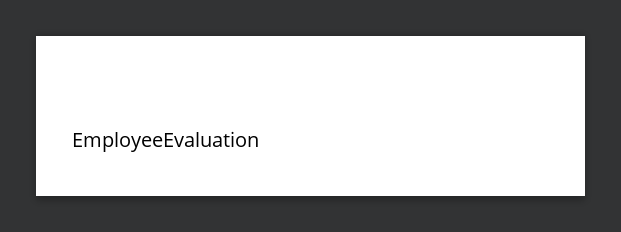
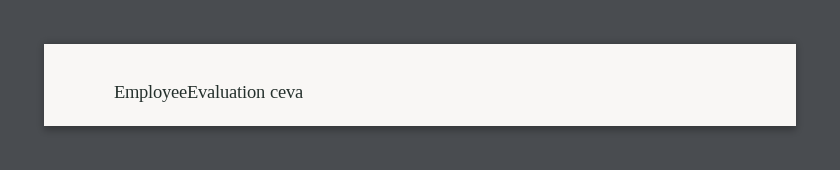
(259, 141) none -> [270,89,303,98] ceva

